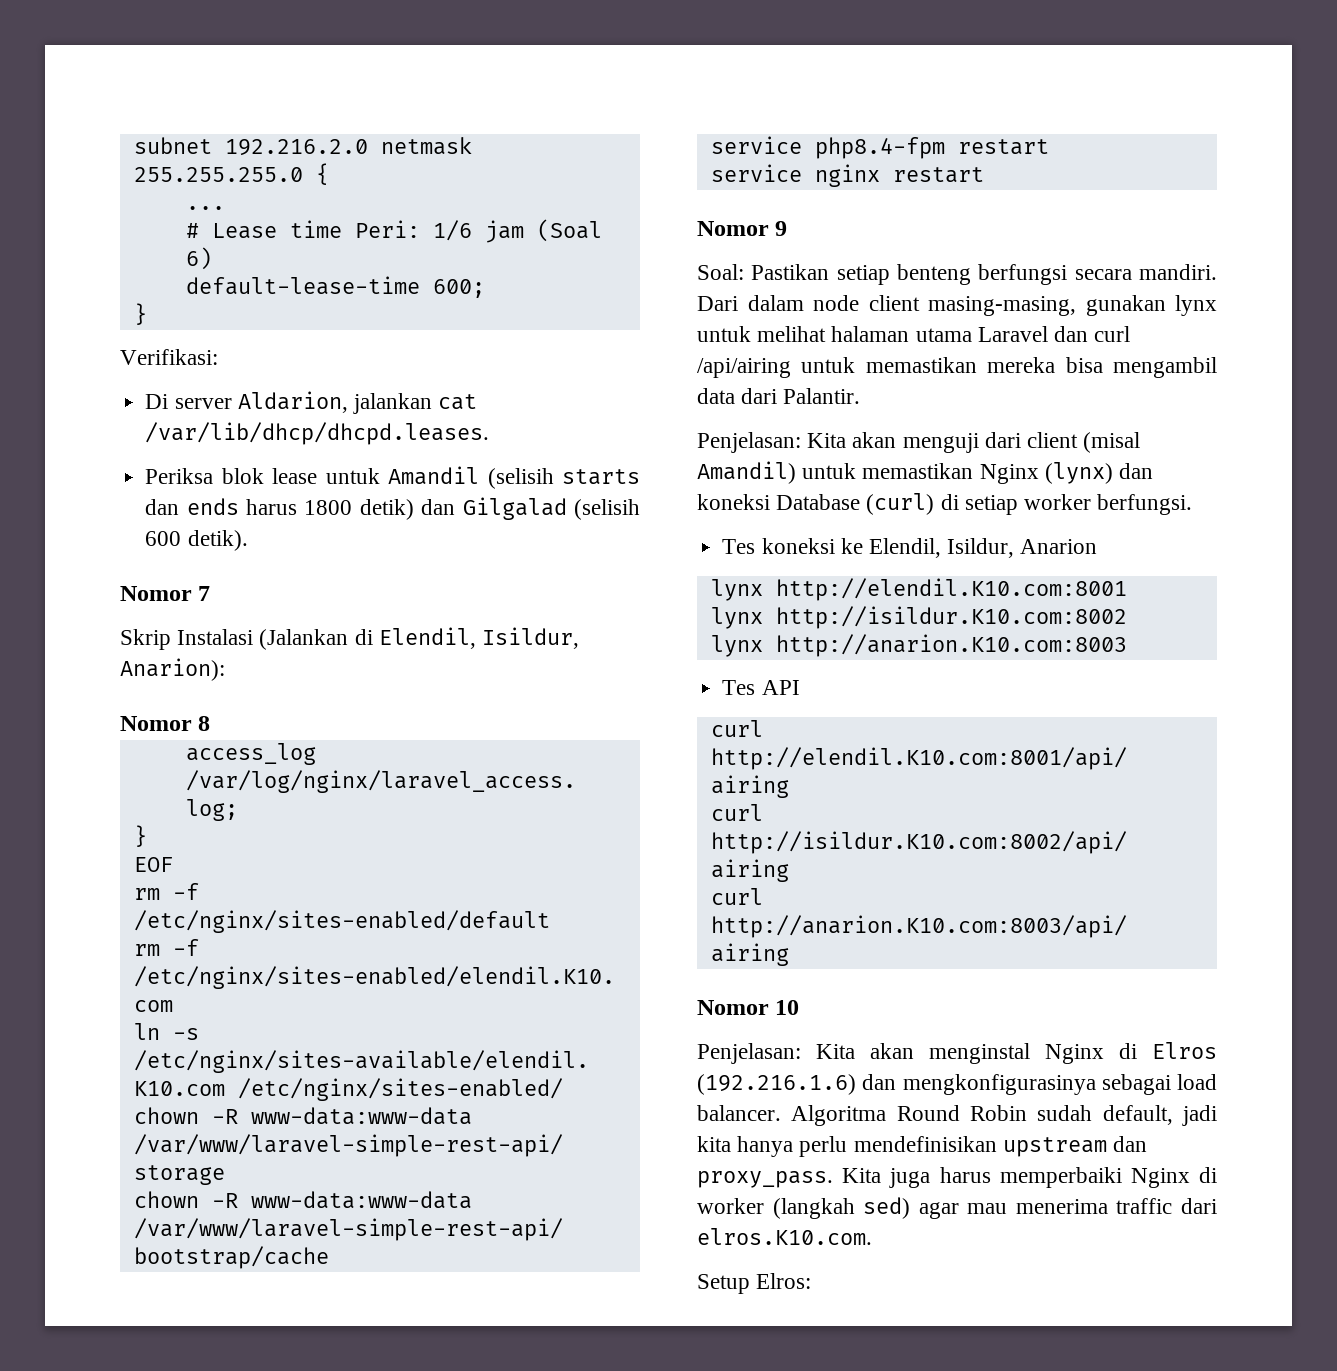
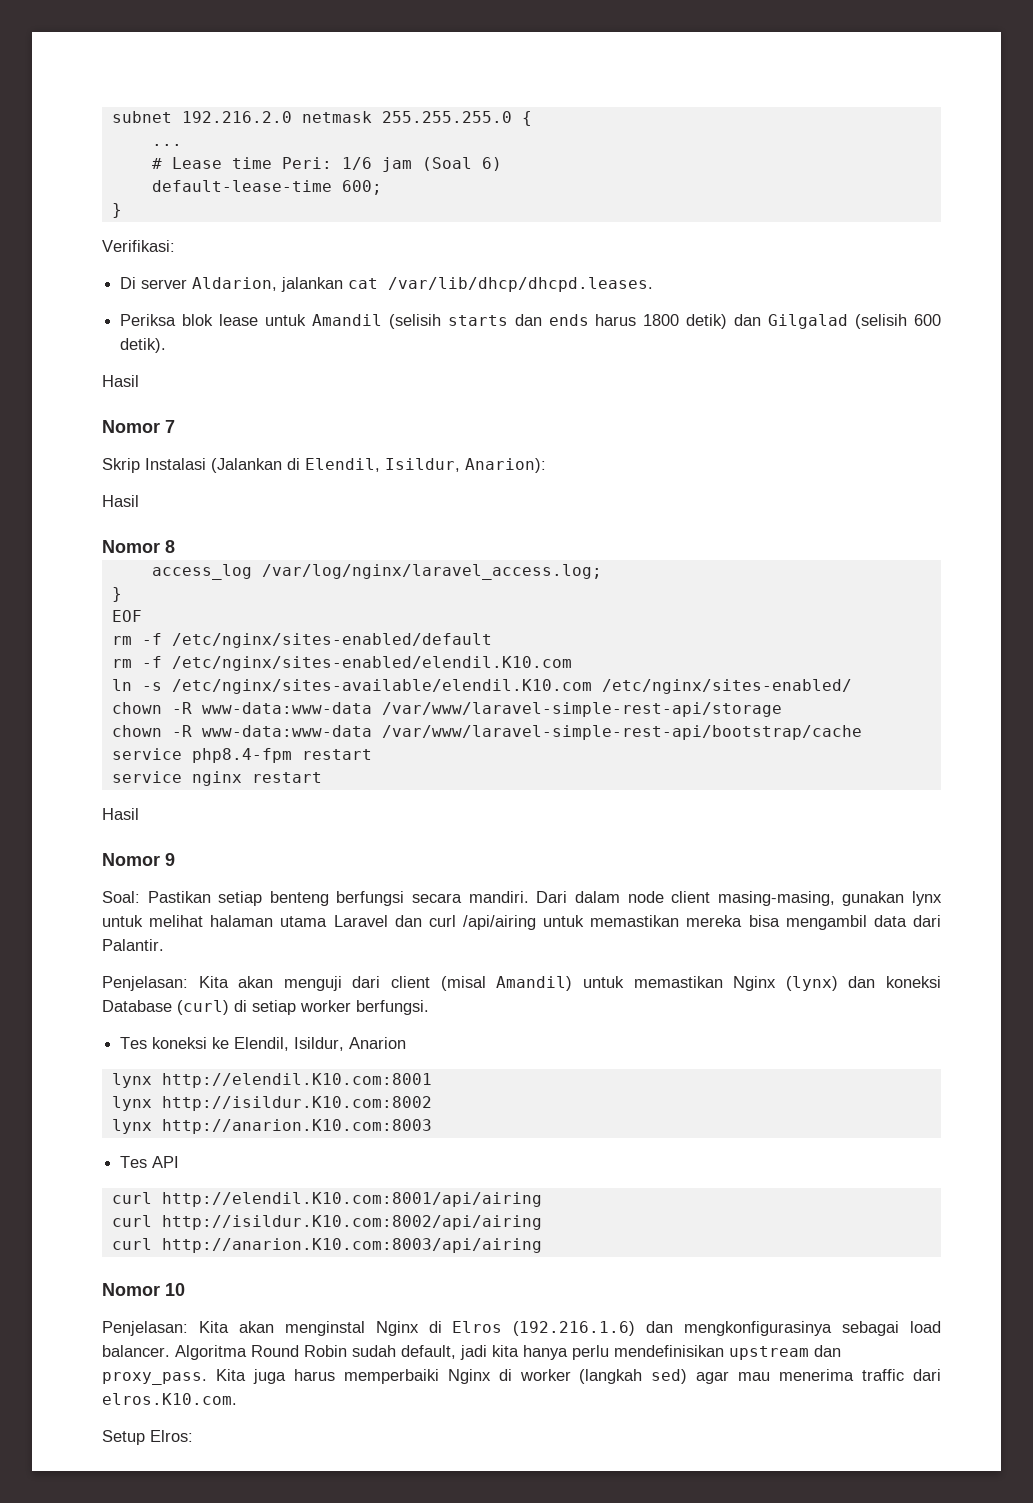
(248, 540) none -> [102,375,139,387] // Hasil
(225, 669) none -> [102,495,139,507] // Hasil
(984, 175) none -> [102,808,139,820] // Hasil

